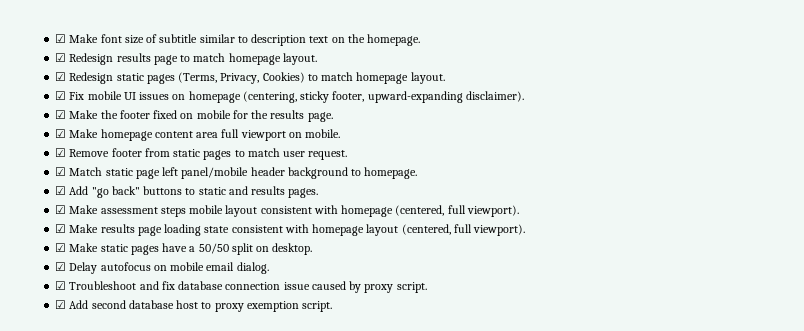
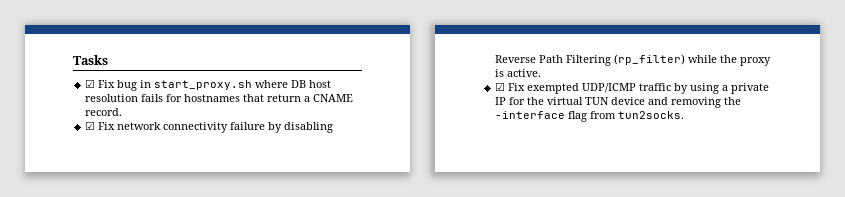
[55,34,421,46] [55,53,317,65] [55,72,445,84] [55,91,524,103] [55,110,333,122] [55,129,341,141] [55,148,348,160] [55,167,418,179] [55,186,319,198] [55,205,519,217] [55,224,526,236] [55,243,313,255] [55,262,269,274] [55,281,427,293] [55,300,333,312] ☑ Make font size of subtitle similar to description text on the homepage. // ☑ Redesign results page to match homepage layout. // ☑ Redesign static pages (Terms, Privacy, Cookies) to match homepage layout. // ☑ Fix mobile UI issues on homepage (centering, sticky footer, upward-expanding disclaimer). // ☑ Make the footer fixed on mobile for the results page. // ☑ Make homepage content area full viewport on mobile. // ☑ Remove footer from static pages to match user request. // ☑ Match static page left panel/mobile header background to homepage. // ☑ Add "go back" buttons to static and results pages. // ☑ Make assessment steps mobile layout consistent with homepage (centered, full viewport). // ☑ Make results page loading state consistent with homepage layout (centered, full viewport). // ☑ Make static pages have a 50/50 split on desktop. // ☑ Delay autofocus on mobile email dialog. // ☑ Troubleshoot and fix database connection issue caused by proxy script. // ☑ Add second database host to proxy exemption script. -> [73,55,108,65] [85,79,332,91] [85,94,354,102] [85,108,123,116] [85,121,334,133] [495,54,772,66] [495,69,542,77] [495,82,770,94] [495,97,742,108] [495,111,685,122] Tasks // ☑ Fix bug in start_proxy.sh where DB host resolution fails for hostnames that return a CNAME record. // ☑ Fix network connectivity failure by disabling Reverse Path Filtering (rp_filter) while the proxy is active. // ☑ Fix exempted UDP/ICMP traffic by using a private IP for the virtual TUN device and removing the -interface flag from tun2socks.

